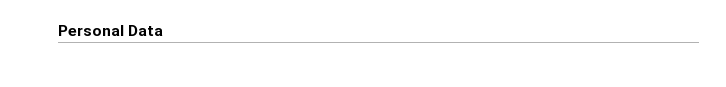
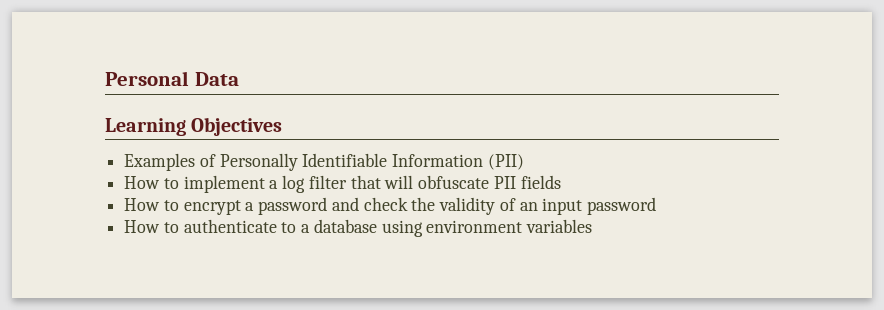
(164, 30) none -> [105,117,283,136] [124,153,524,171] [124,175,561,193] [124,197,656,215] [124,219,593,237] // Learning Objectives // Examples of Personally Identifiable Information (PII) // How to implement a log filter that will obfuscate PII fields // How to encrypt a password and check the validity of an input password // How to authenticate to a database using environment variables

